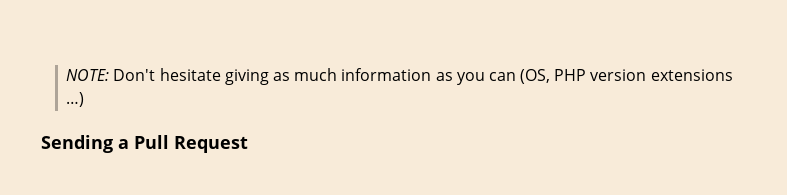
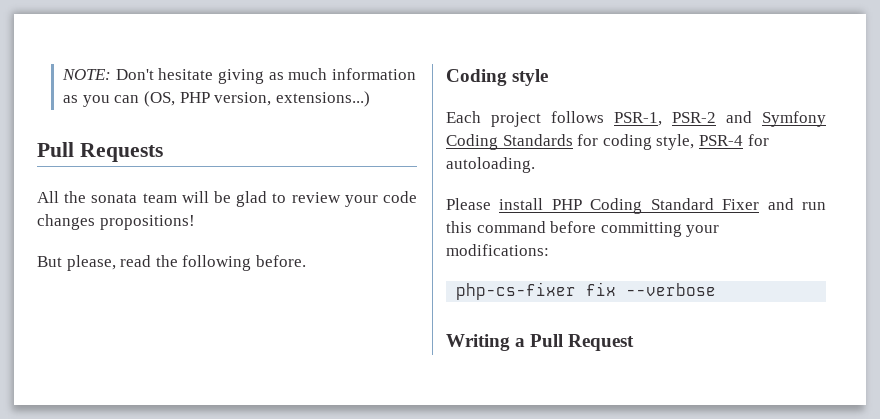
[590,69,733,81] [66,92,85,107] [41,135,113,153] version extensions …) // Sending -> [214,91,370,107] [37,142,163,162] [37,191,417,207] [37,214,195,230] [37,255,306,271] [446,69,549,86] [446,111,826,127] [446,134,769,150] [446,157,535,173] [446,198,826,214] [446,221,720,237] [446,244,549,256] [456,282,717,300] [446,334,510,351] version, extensions...) // Pull Requests // All the sonata team will be glad to review your code changes propositions! // But please, read the following before. // Coding style // Each project follows PSR-1, PSR-2 and Symfony Coding Standards for coding style, PSR-4 for autoloading. // Please install PHP Coding Standard Fixer and run this command before committing your modifications: // php-cs-fixer fix --verbose // Writing

